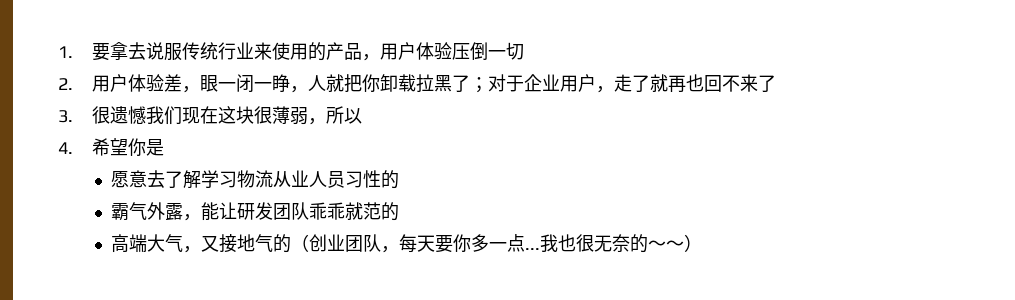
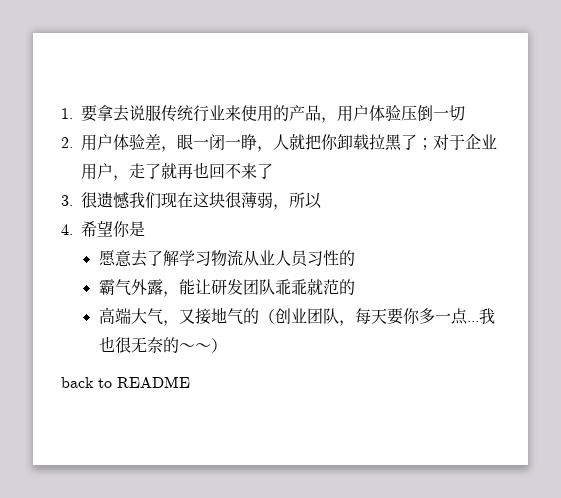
(703, 243) none -> [61,376,190,388] // back to README

